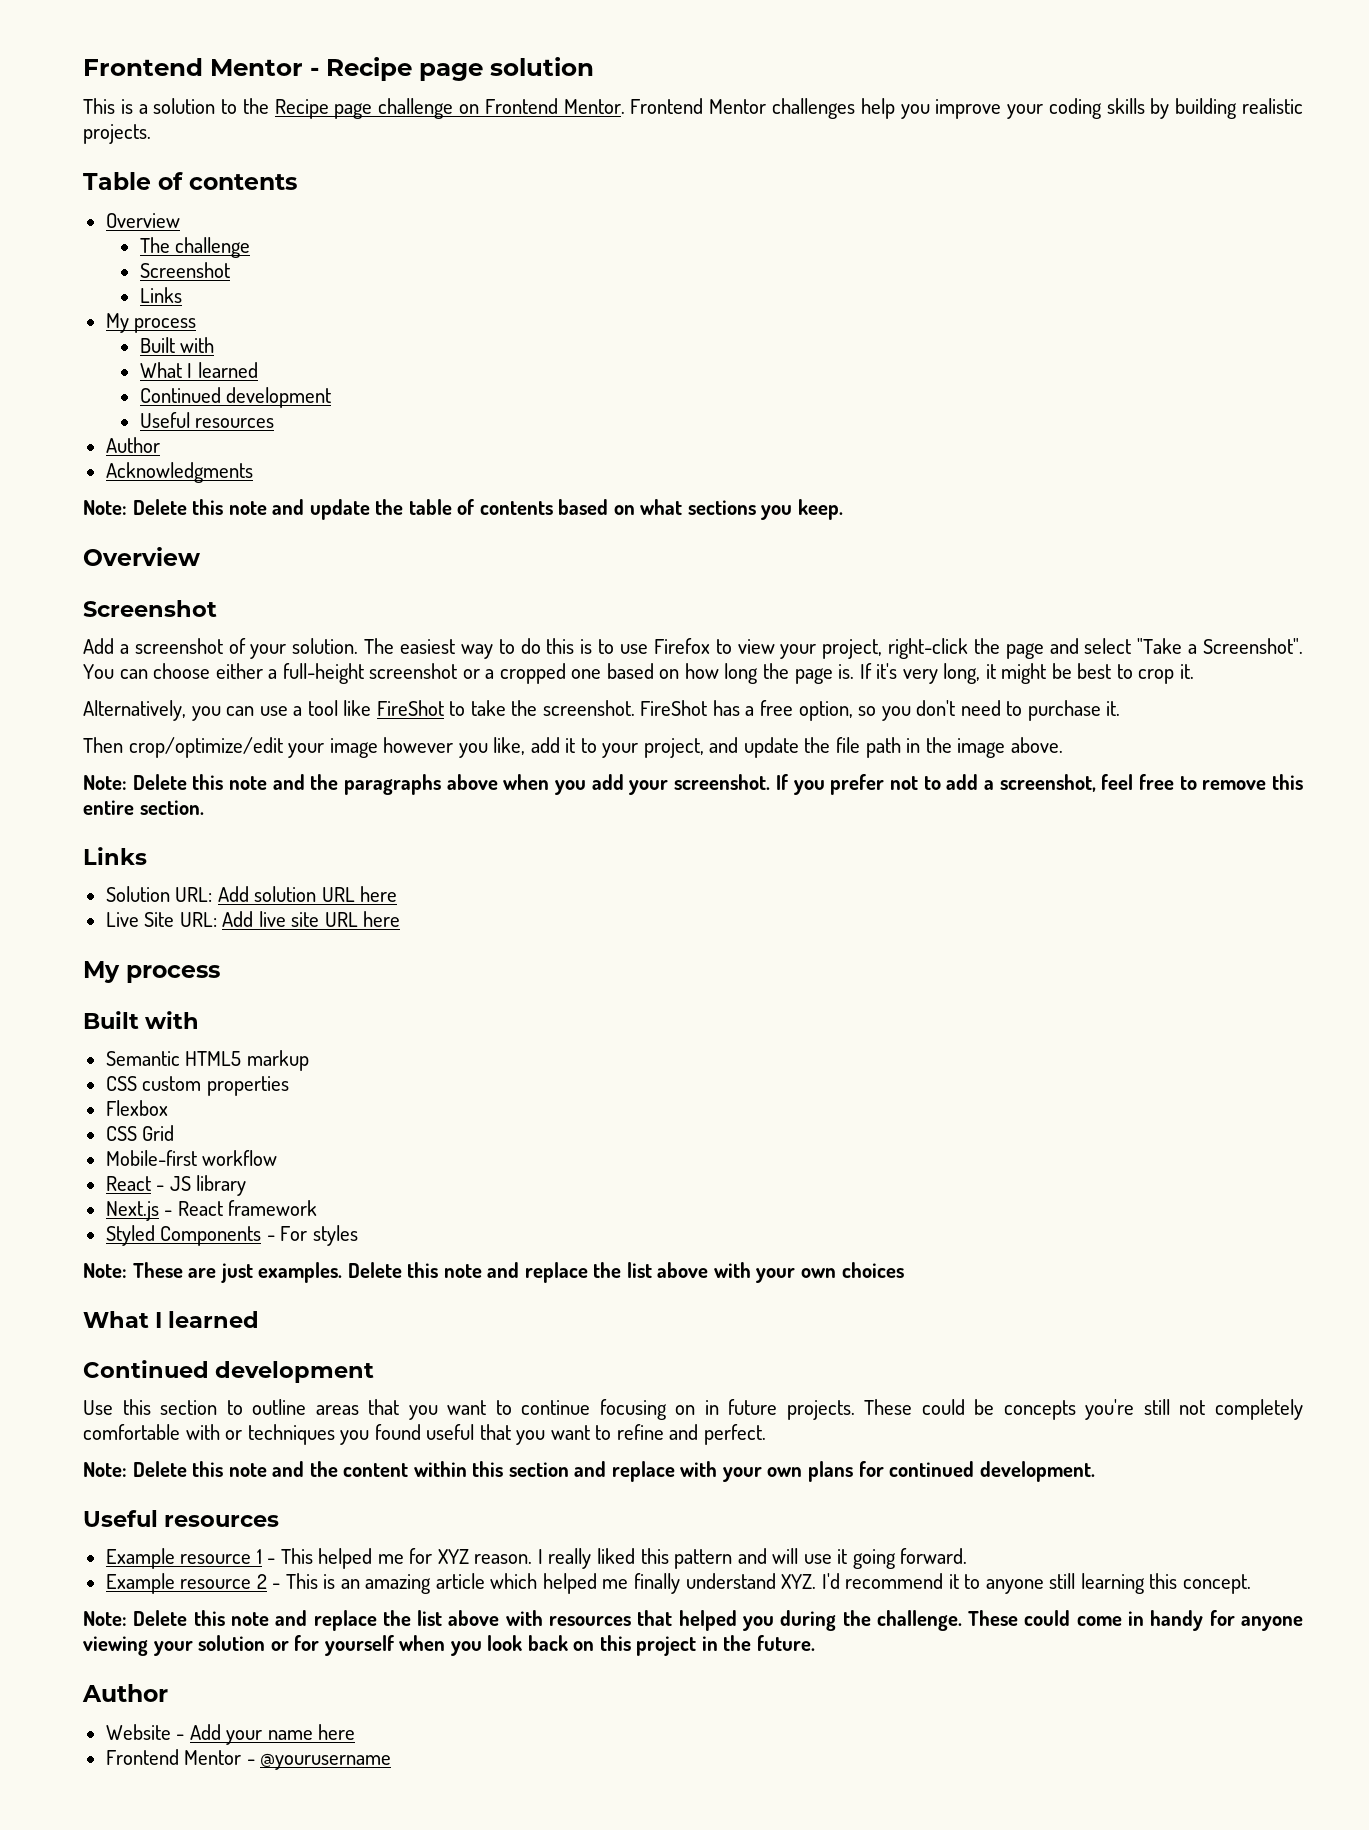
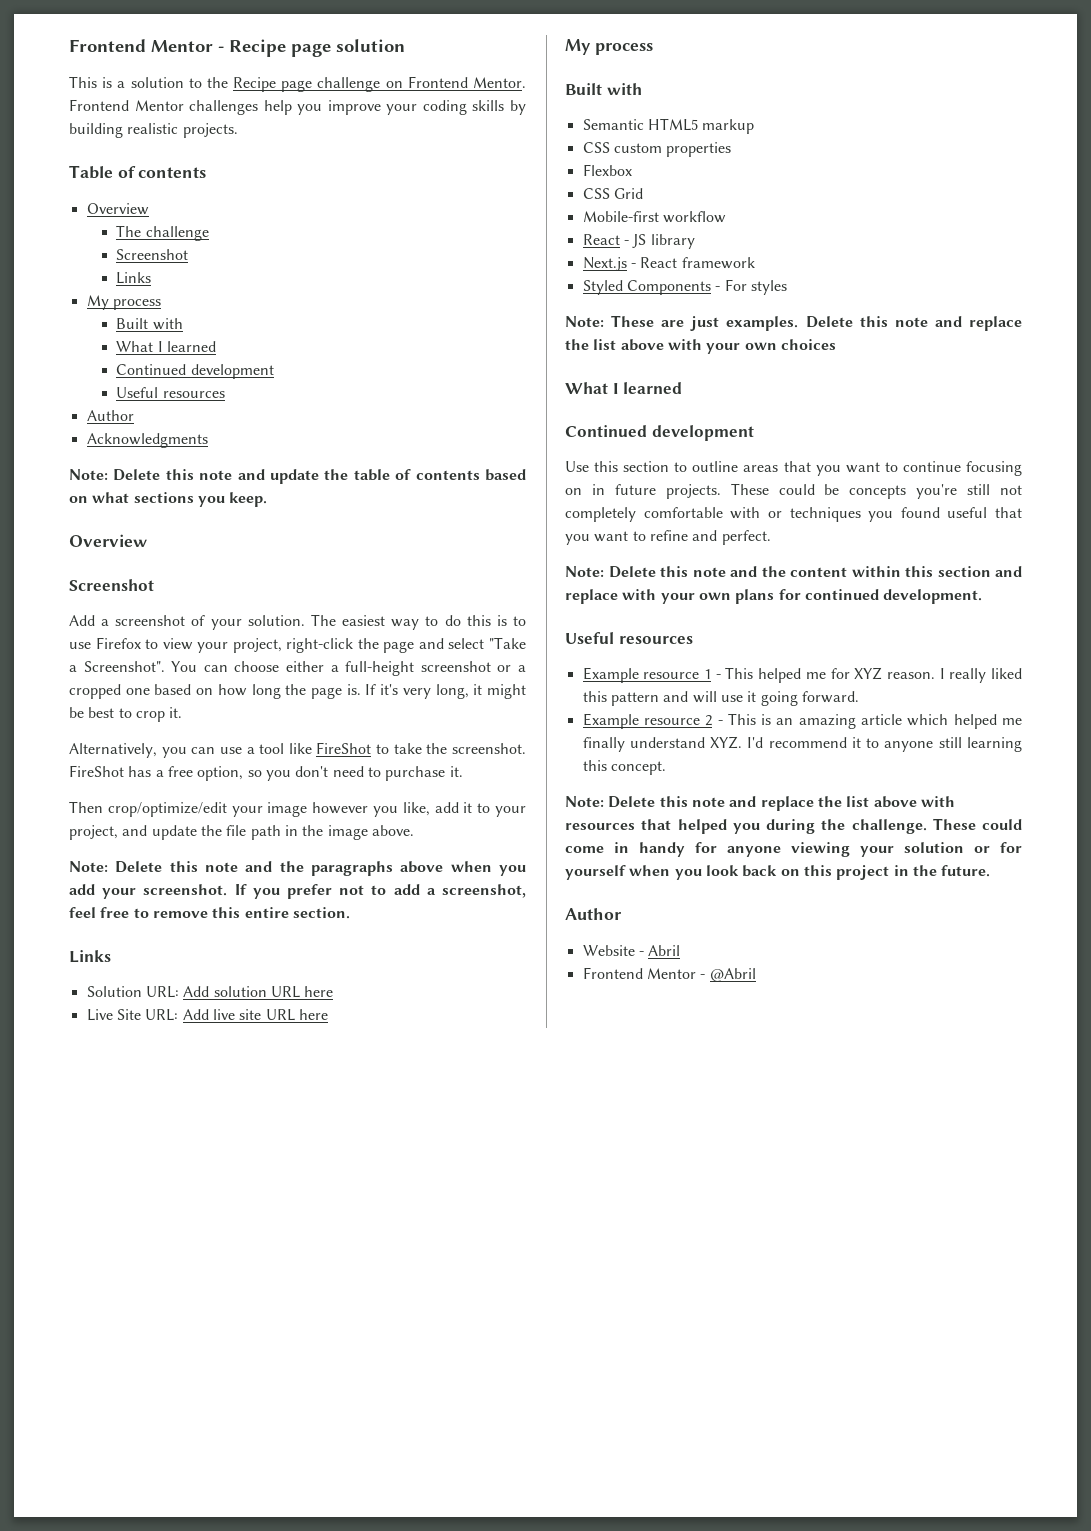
[189,1724,356,1745] [105,1749,392,1770] Add your name here // Frontend Mentor - @yourusername -> [648,945,681,956] [582,967,756,982] Abril // Frontend Mentor - @Abril

